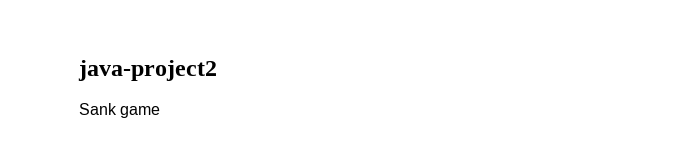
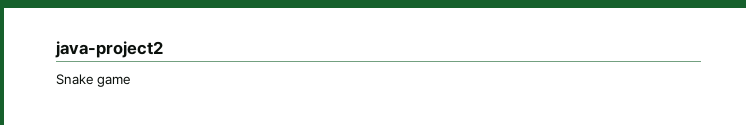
[79,103,117,115] Sank -> [56,74,93,85] Snake

